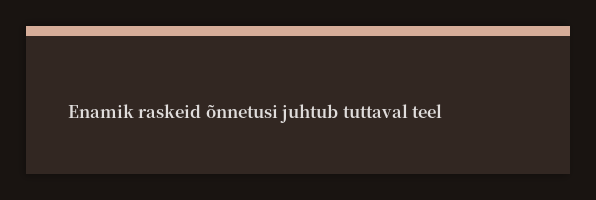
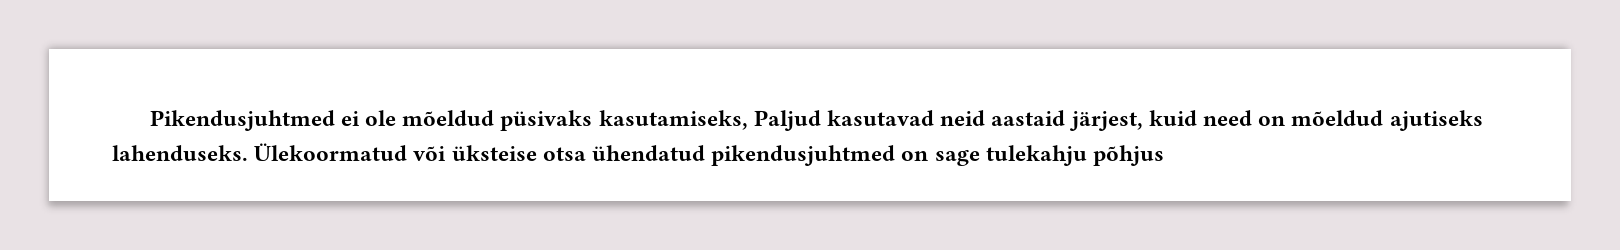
[68,104,443,123] Enamik raskeid õnnetusi juhtub tuttaval teel -> [149,110,1483,131] [112,143,1165,166] Pikendusjuhtmed ei ole mõeldud püsivaks kasutamiseks, Paljud kasutavad neid aastaid järjest, kuid need on mõeldud ajutiseks lahenduseks. Ülekoormatud või üksteise otsa ühendatud pikendusjuhtmed on sage tulekahju põhjus

